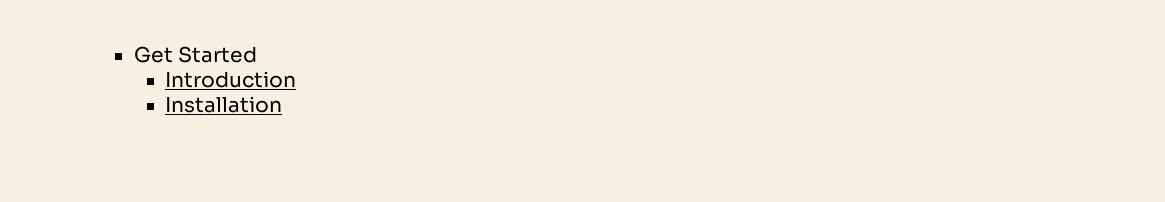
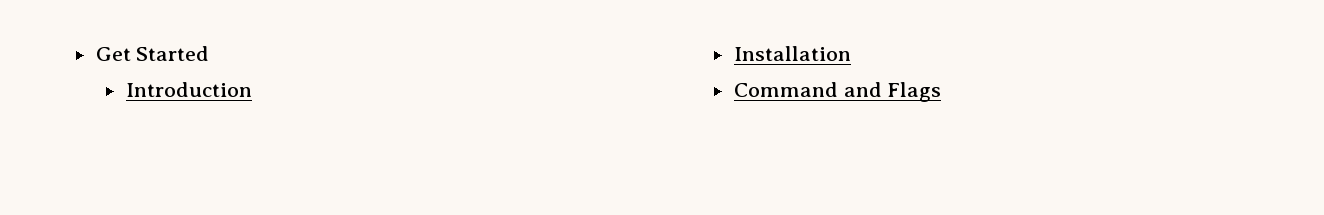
(282, 104) none -> [733,82,942,102] // Command and Flags

